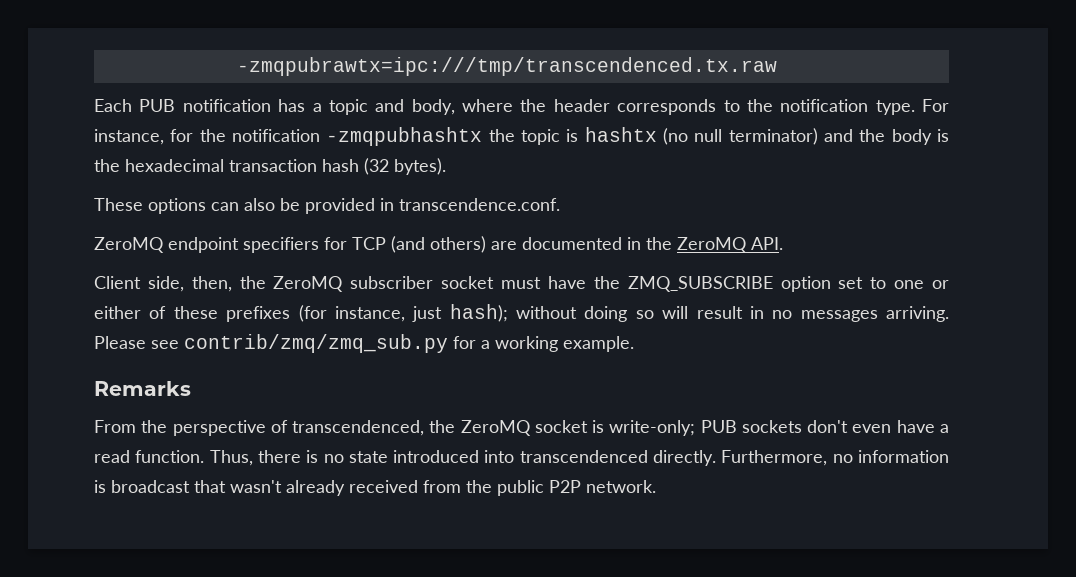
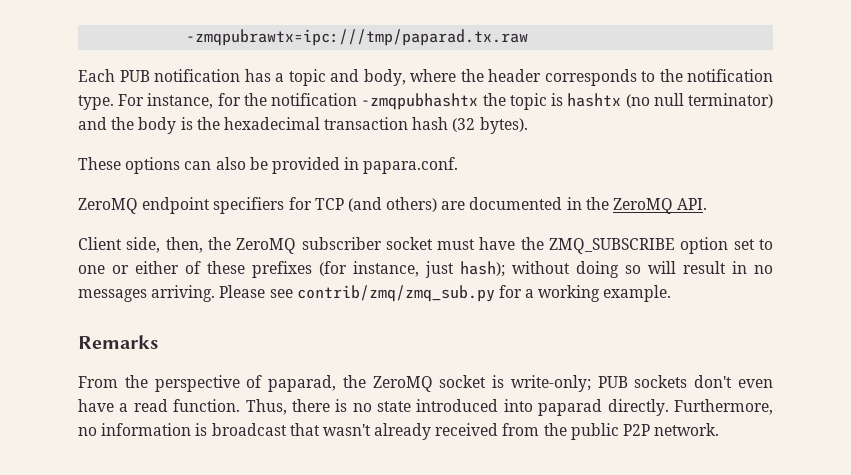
[236,57,777,76] -zmqpubrawtx=ipc:///tmp/transcendenced.tx.raw -> [186,29,529,46] -zmqpubrawtx=ipc:///tmp/paparad.tx.raw
[399,198,560,211] transcendence.conf. -> [363,157,459,174] papara.conf.
[292,420,425,436] transcendenced, -> [268,375,337,392] paparad,
[519,450,648,463] transcendenced -> [538,399,603,416] paparad

